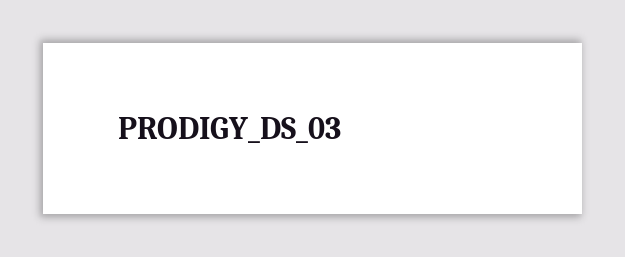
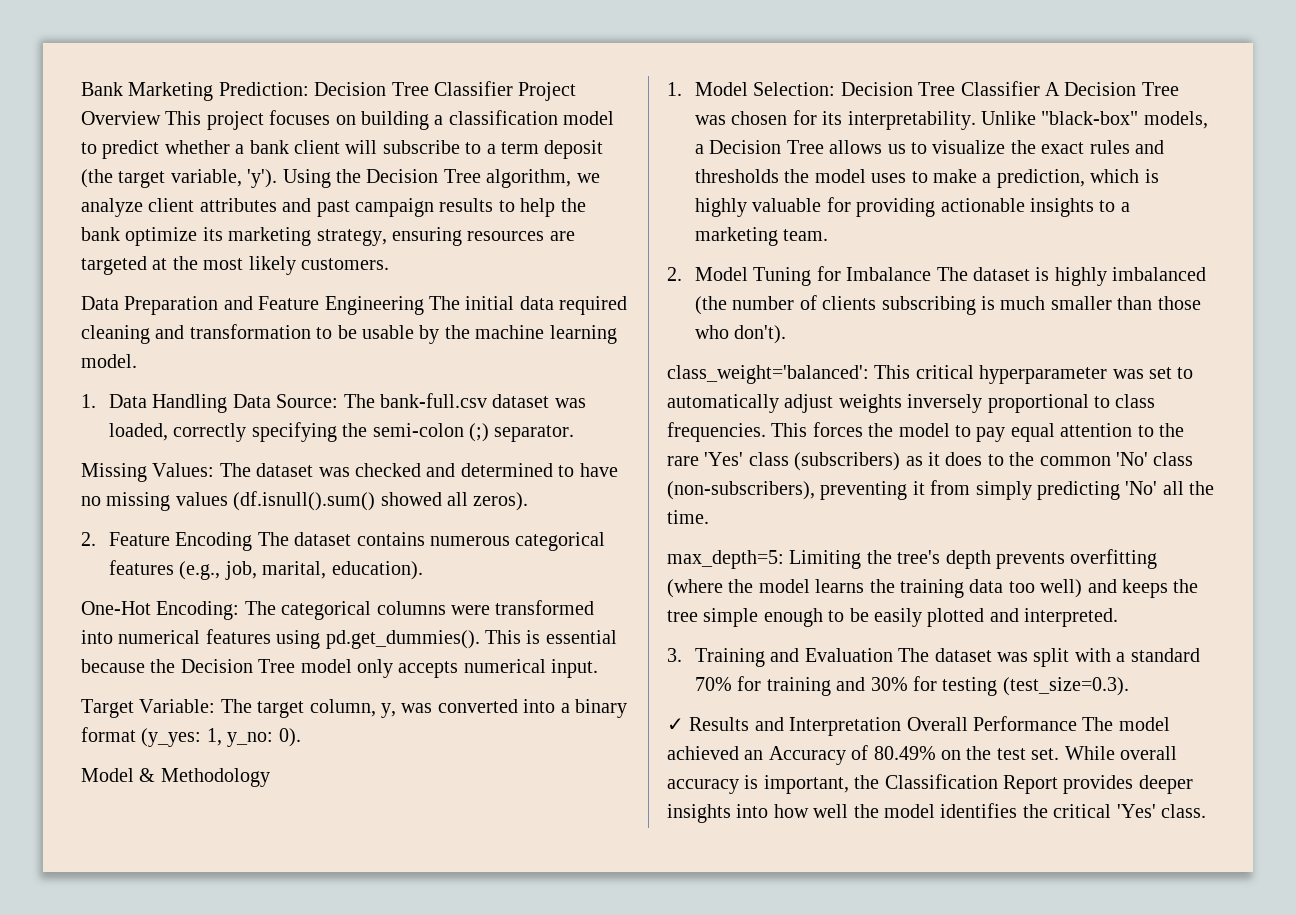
[118,117,341,143] PRODIGY_DS_03 -> [81,81,577,101] [81,110,615,130] [81,140,604,159] [81,169,600,188] [81,198,586,217] [81,227,575,246] [81,256,389,275] [81,296,628,315] [81,324,617,344] [81,354,137,368] [81,393,586,413] [109,422,575,442] [81,463,618,482] [81,491,529,511] [81,532,606,551] [109,560,423,580] [81,600,595,620] [81,629,617,649] [81,659,599,678] [81,699,627,718] [81,727,301,747] [81,768,270,787] [667,81,1179,96] [695,110,1208,130] [695,140,1165,154] [695,169,1159,188] [695,197,1130,217] [695,227,829,246] [667,266,1207,286] [695,295,1201,315] [695,325,787,344] [667,365,1194,384] [667,394,1156,413] [667,422,1184,442] [667,452,1194,471] [667,480,1215,500] [667,510,709,524] [667,549,1158,569] [667,579,1199,598] [667,608,1119,627] [667,648,1200,667] [695,676,1129,696] [667,716,1170,736] [667,745,1177,765] [667,774,1193,794] [667,803,1206,823] Bank Marketing Prediction: Decision Tree Classifier Project Overview This project focuses on building a classification model to predict whether a bank client will subscribe to a term deposit (the target variable, 'y'). Using the Decision Tree algorithm, we analyze client attributes and past campaign results to help the bank optimize its marketing strategy, ensuring resources are targeted at the most likely customers. // Data Preparation and Feature Engineering The initial data required cleaning and transformation to be usable by the machine learning model. // 1. Data Handling Data Source: The bank-full.csv dataset was loaded, correctly specifying the semi-colon (;) separator. // Missing Values: The dataset was checked and determined to have no missing values (df.isnull().sum() showed all zeros). // 2. Feature Encoding The dataset contains numerous categorical features (e.g., job, marital, education). // One-Hot Encoding: The categorical columns were transformed into numerical features using pd.get_dummies(). This is essential because the Decision Tree model only accepts numerical input. // Target Variable: The target column, y, was converted into a binary format (y_yes: 1, y_no: 0). // Model & Methodology // 1. Model Selection: Decision Tree Classifier A Decision Tree was chosen for its interpretability. Unlike "black-box" models, a Decision Tree allows us to visualize the exact rules and thresholds the model uses to make a prediction, which is highly valuable for providing actionable insights to a marketing team. // 2. Model Tuning for Imbalance The dataset is highly imbalanced (the number of clients subscribing is much smaller than those who don't). // class_weight='balanced': This critical hyperparameter was set to automatically adjust weights inversely proportional to class frequencies. This forces the model to pay equal attention to the rare 'Yes' class (subscribers) as it does to the common 'No' class (non-subscribers), preventing it from simply predicting 'No' all the time. // max_depth=5: Limiting the tree's depth prevents overfitting (where the model learns the training data too well) and keeps the tree simple enough to be easily plotted and interpreted. // 3. Training and Evaluation The dataset was split with a standard 70% for training and 30% for testing (test_size=0.3). // ✓ Results and Interpretation Overall Performance The model achieved an Accuracy of 80.49% on the test set. While overall accuracy is important, the Classification Report provides deeper insights into how well the model identifies the critical 'Yes' class.

